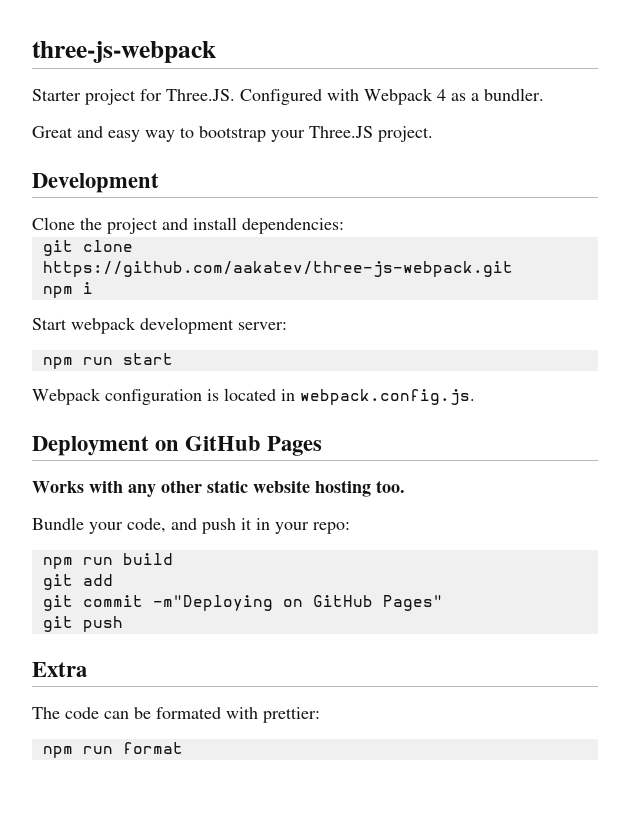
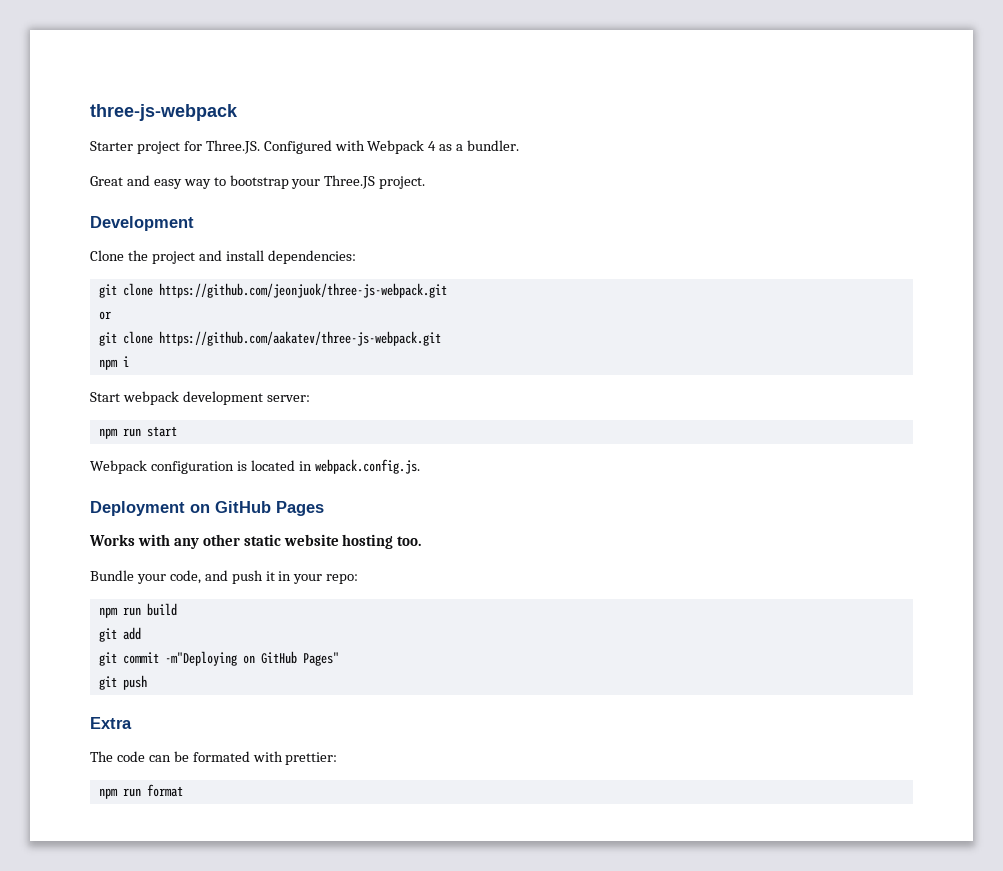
(344, 226) none -> [98,283,447,298] [98,311,111,320] // git clone https://github.com/jeonjuok/three-js-webpack.git // or

